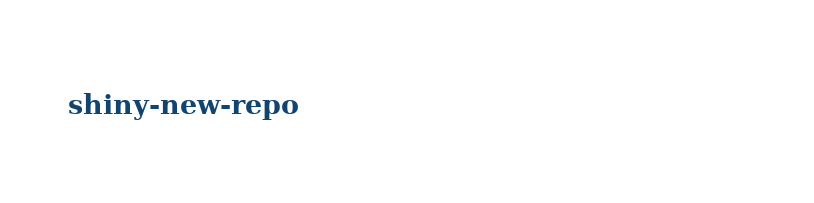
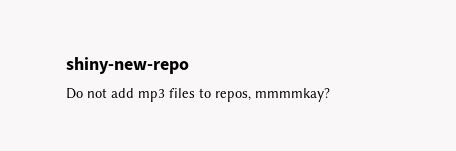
(299, 106) none -> [66,88,330,102] // Do not add mp3 files to repos, mmmmkay?

